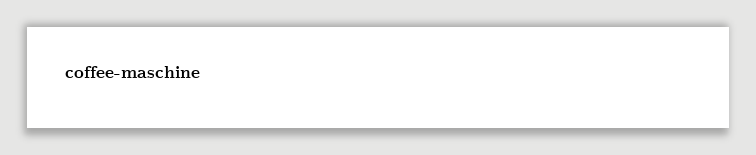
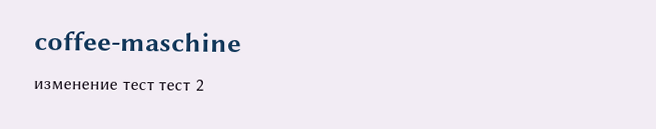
(200, 72) none -> [33,79,205,92] // изменение тест тест 2

